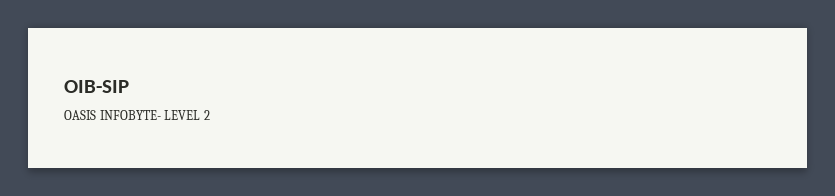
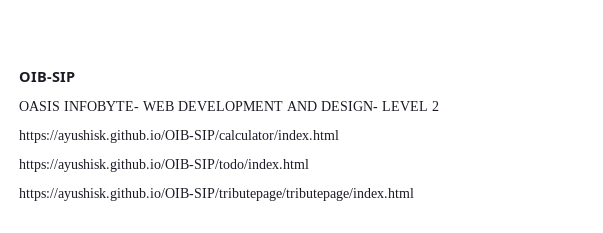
(161, 115) none -> [143,101,378,111] WEB DEVELOPMENT AND DESIGN-
(210, 115) none -> [19,130,339,143] [19,159,309,172] [19,188,414,201] // https://ayushisk.github.io/OIB-SIP/calculator/index.html // https://ayushisk.github.io/OIB-SIP/todo/index.html // https://ayushisk.github.io/OIB-SIP/tributepage/tributepage/index.html

